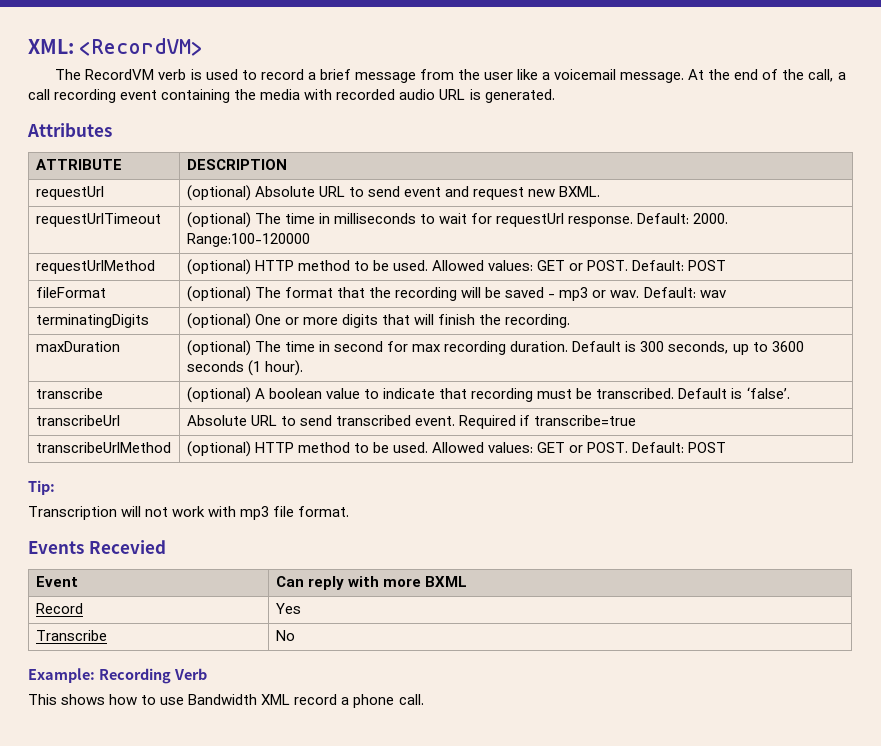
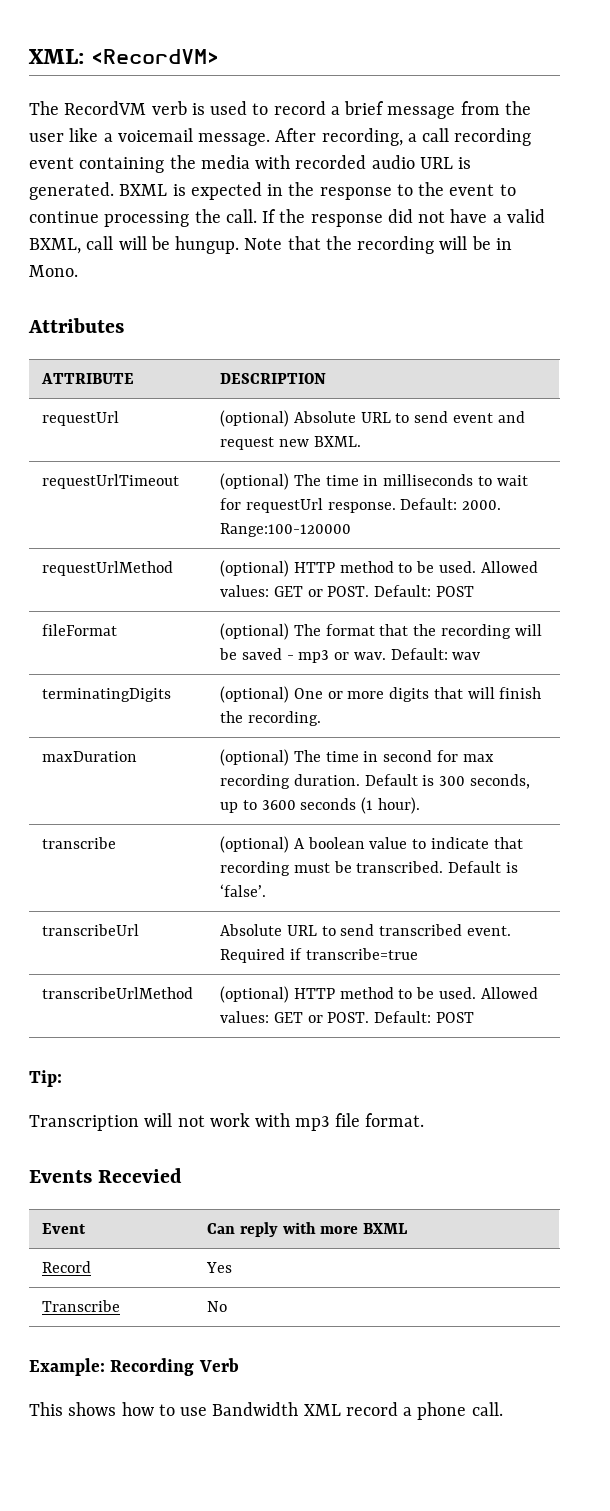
[688,69,834,82] At the end of the call, -> [275,128,403,146] After recording,
(555, 96) none -> [119,182,516,200] [29,209,545,227] [29,236,512,254] [29,265,78,277] BXML is expected in the response to the event to continue processing the call. If the response did not have a valid BXML, call will be hungup. Note that the recording will be in Mono.

